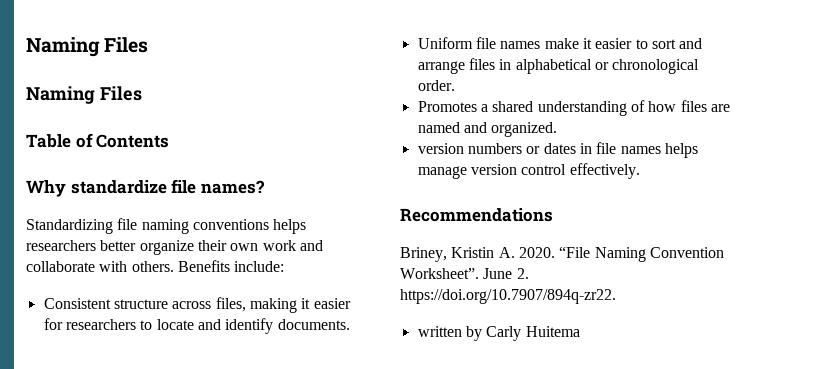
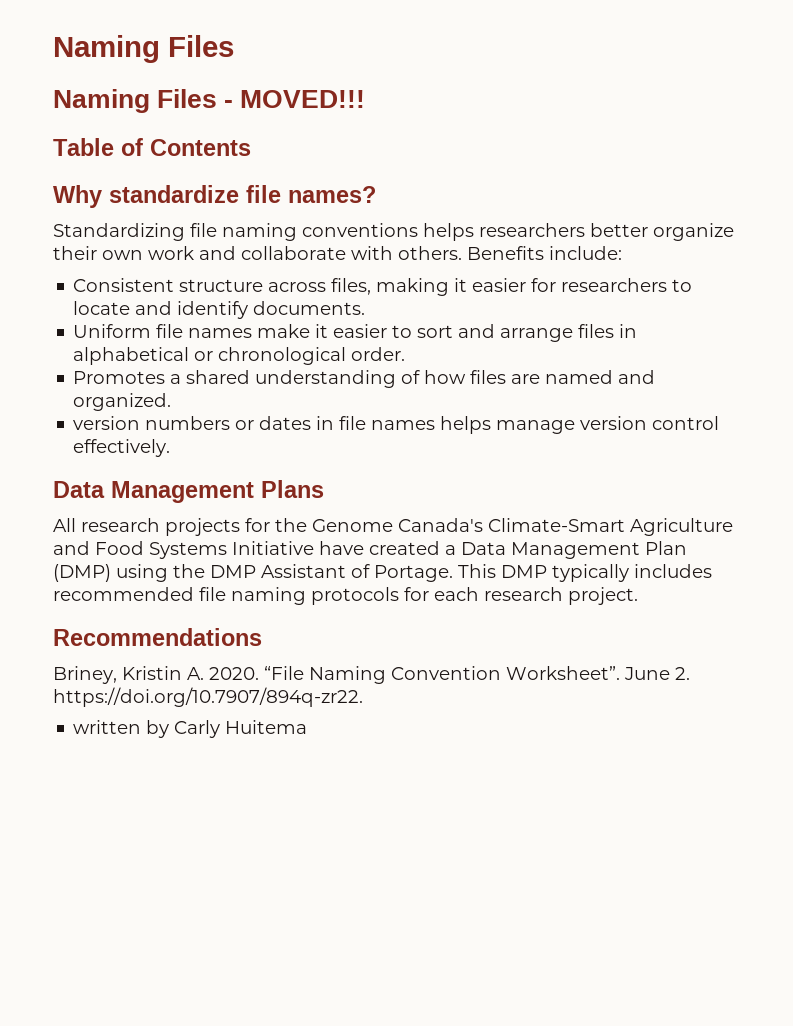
(142, 93) none -> [224,90,366,108] - MOVED!!!
(640, 171) none -> [53,480,324,503] [53,518,733,536] [53,541,687,559] [53,564,712,582] [53,587,638,605] // Data Management Plans // All research projects for the Genome Canada's Climate-Smart Agriculture and Food Systems Initiative have created a Data Management Plan (DMP) using the DMP Assistant of Portage. This DMP typically includes recommended file naming protocols for each research project.

